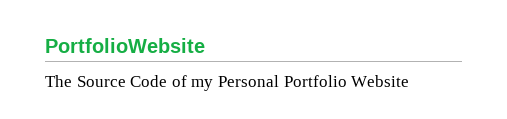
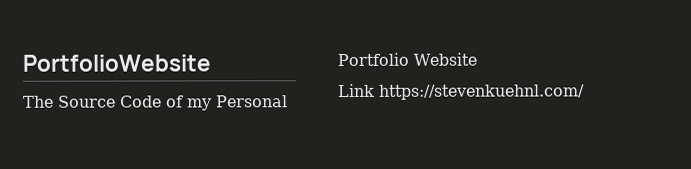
(410, 81) none -> [337,83,585,100] // Link https://stevenkuehnl.com/

